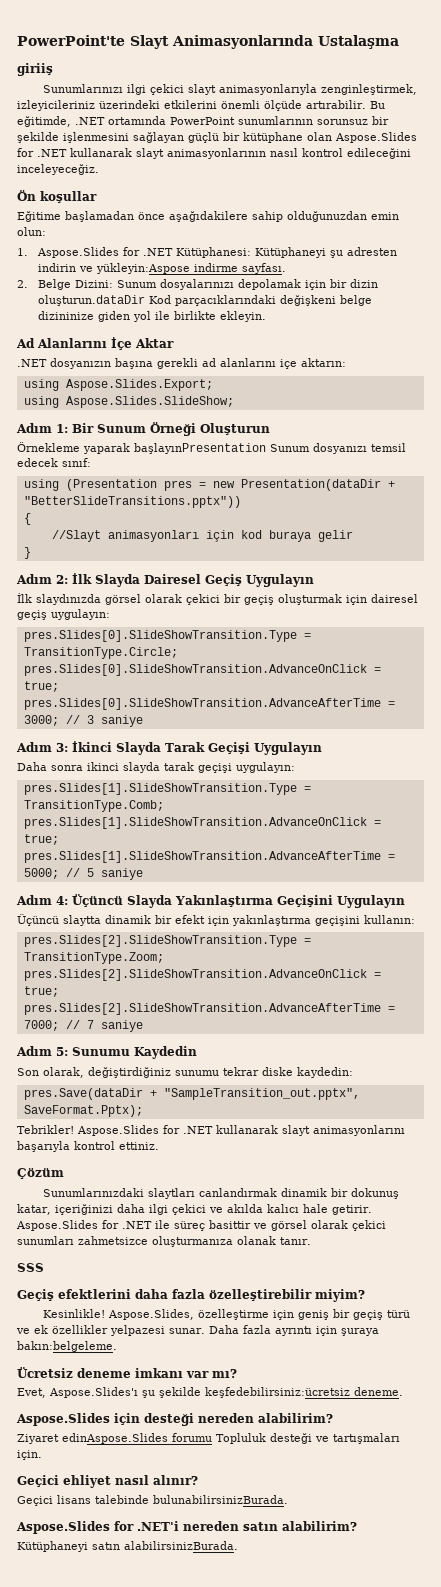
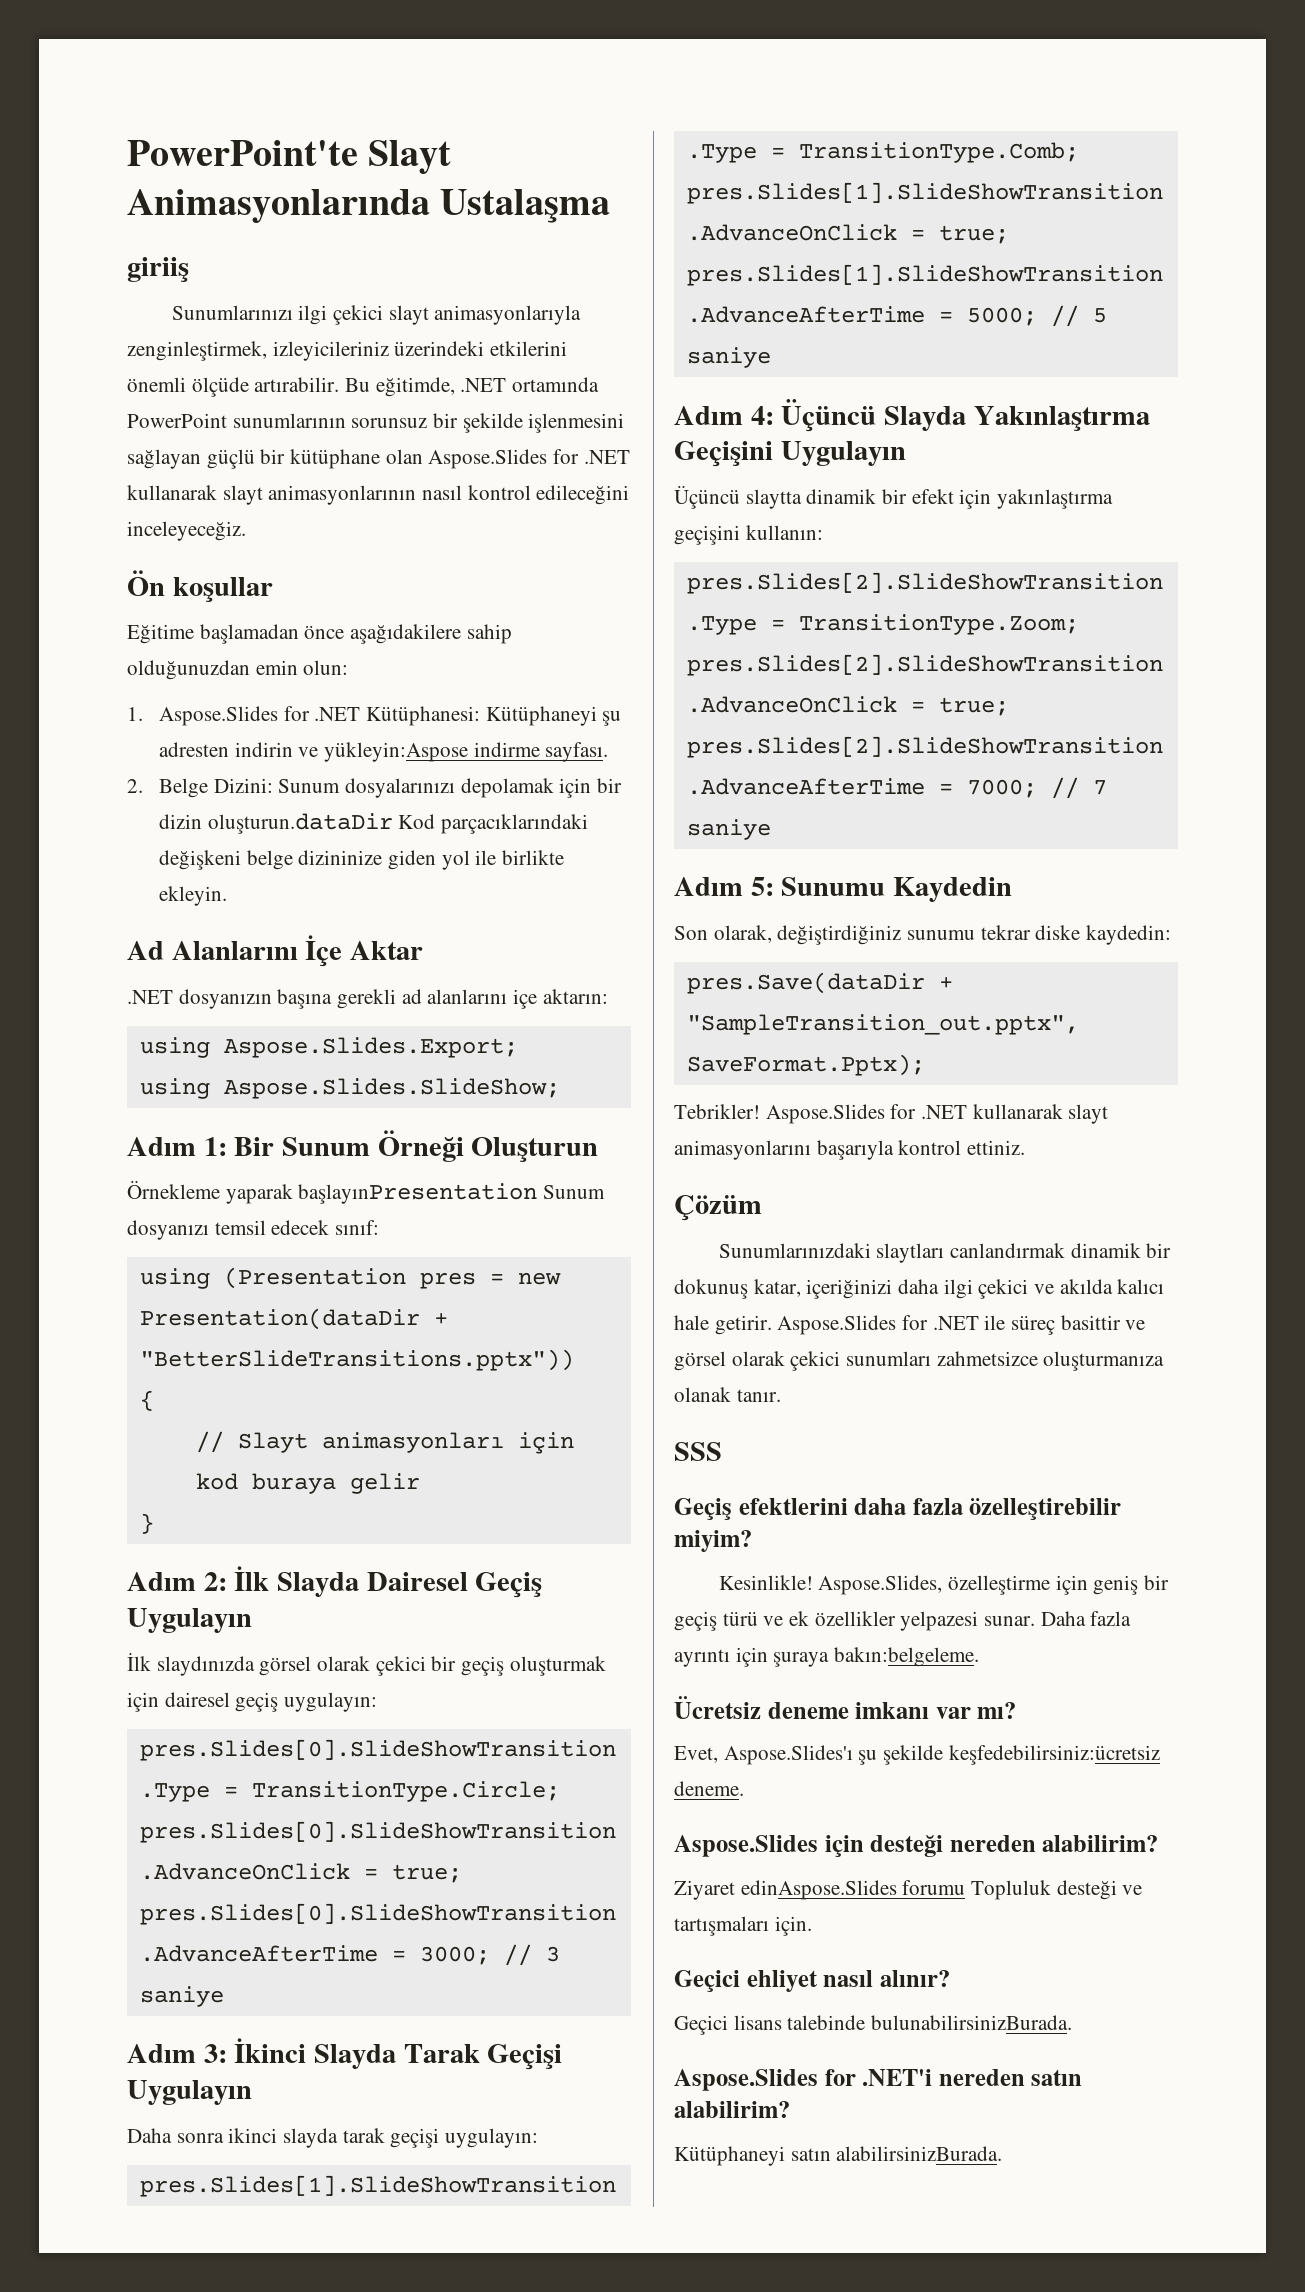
[51,530,101,542] //Slayt -> [195,1431,308,1453] // Slayt

